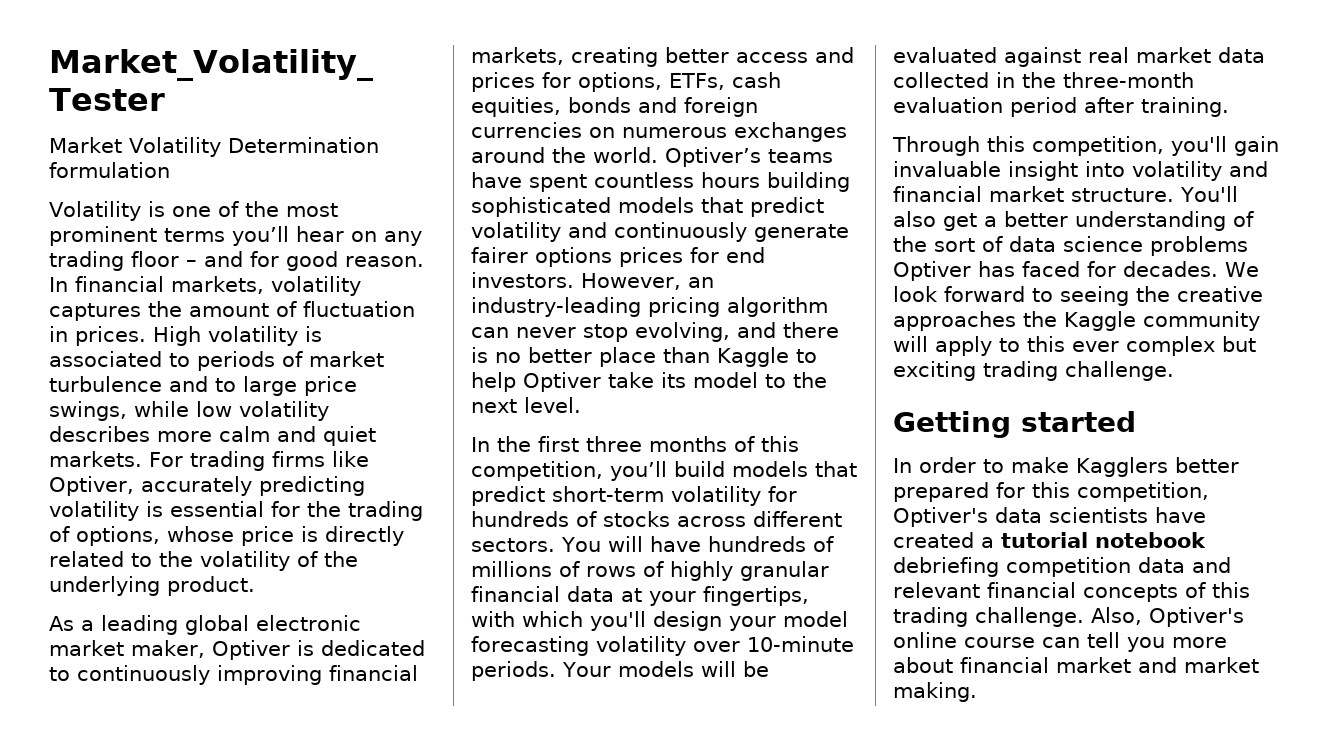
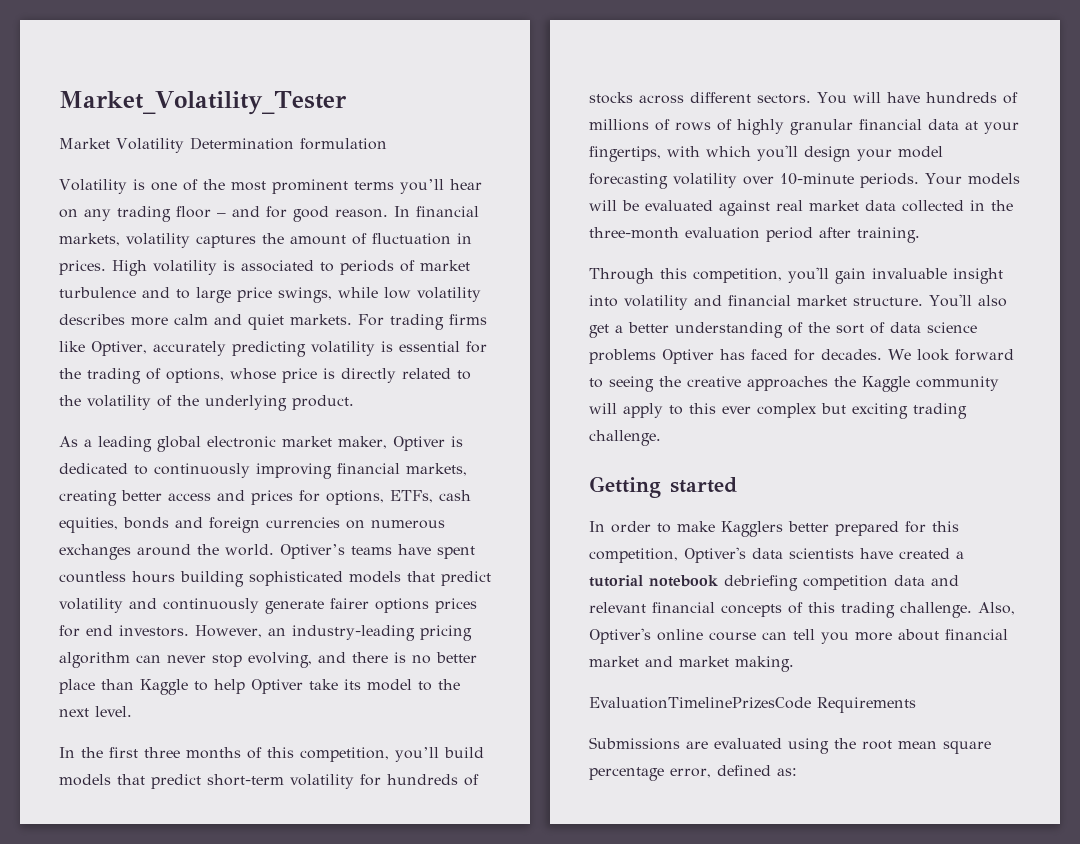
(977, 692) none -> [589,697,916,713] [589,737,991,754] [589,765,797,781] // EvaluationTimelinePrizesCode Requirements // Submissions are evaluated using the root mean square percentage error, defined as:

